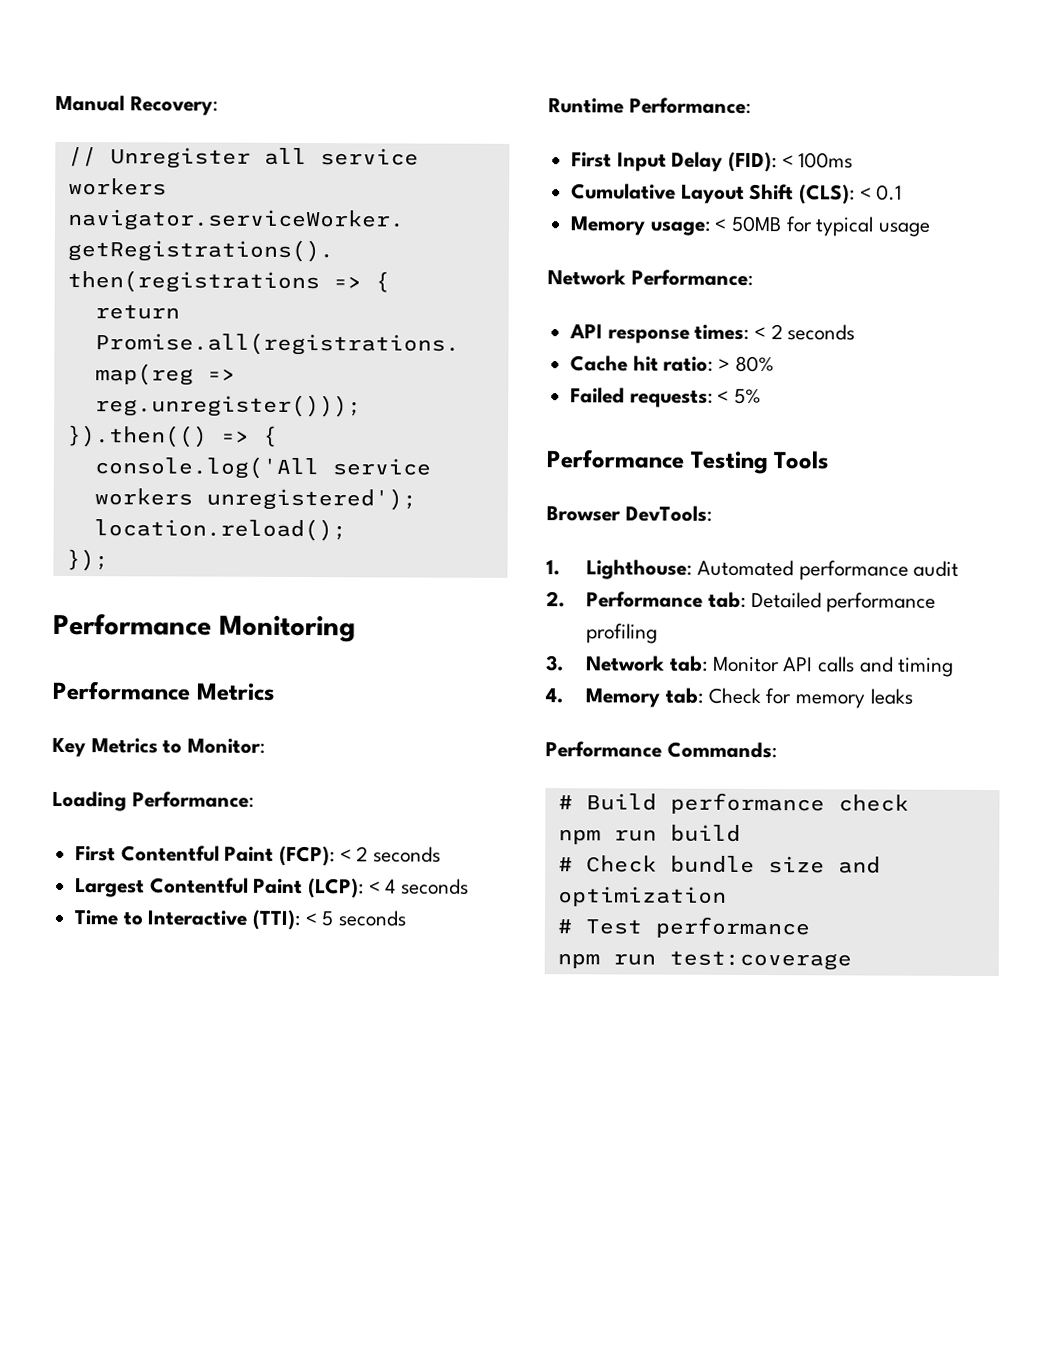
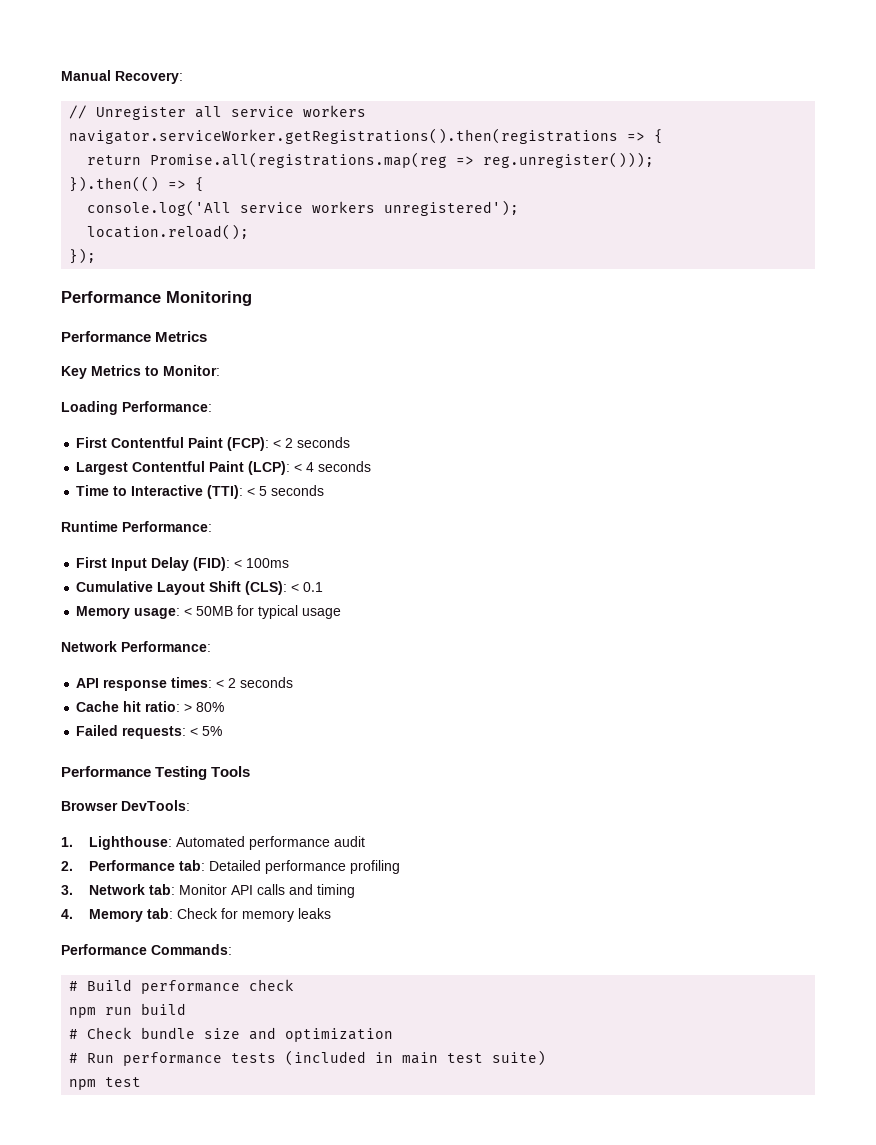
[584,916,810,939] [556,950,852,971] Test performance // npm run test:coverage -> [87,1050,547,1066] [69,1077,142,1090] Run performance tests (included in main test suite) // npm test

